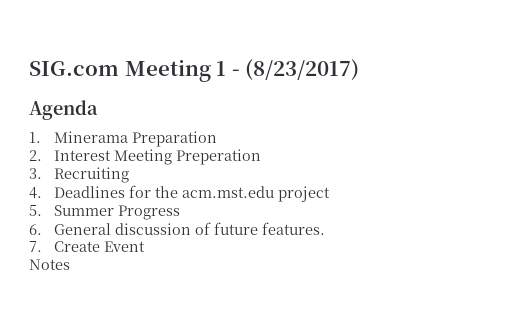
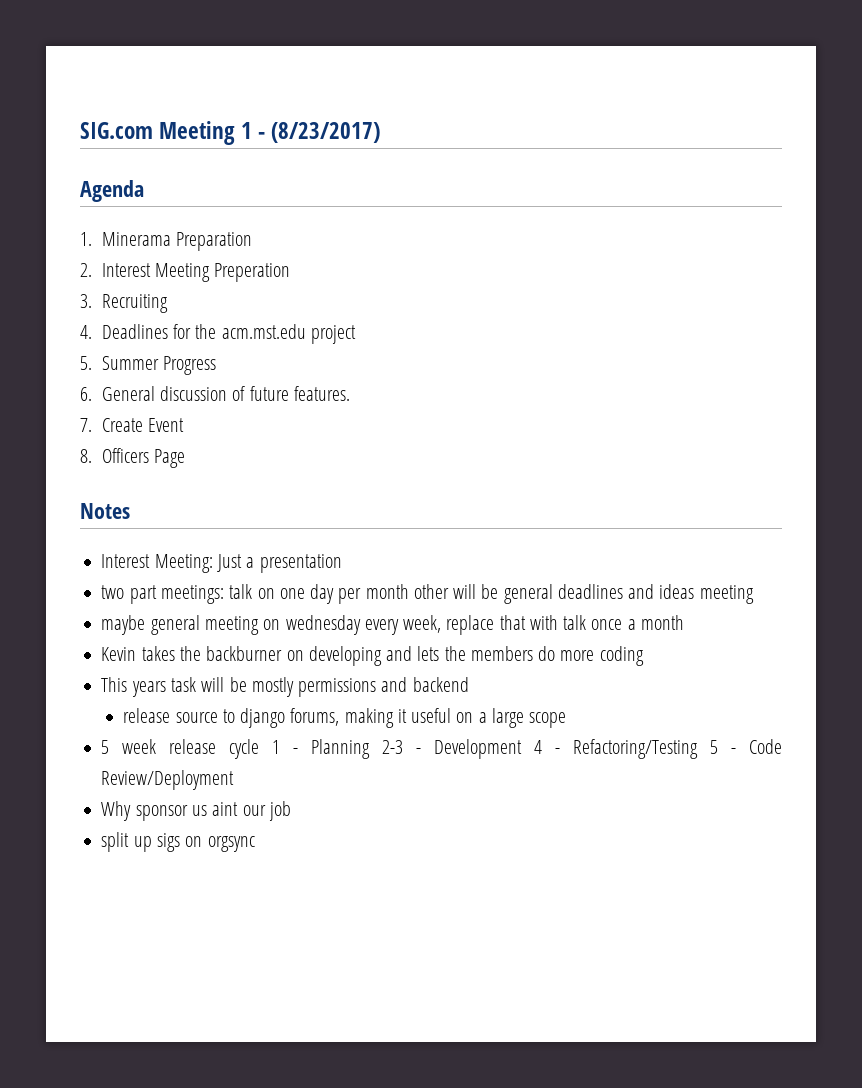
[29,259,70,270] Notes -> [80,448,186,468] [80,503,130,519] [101,554,342,573] [101,584,754,604] [101,615,684,635] [101,646,644,666] [101,677,469,697] [123,708,567,728] [101,739,782,759] [101,770,235,790] [101,801,291,821] [101,832,255,852] 8. Officers Page // Notes // Interest Meeting: Just a presentation // two part meetings: talk on one day per month other will be general deadlines and ideas meeting // maybe general meeting on wednesday every week, replace that with talk once a month // Kevin takes the backburner on developing and lets the members do more coding // This years task will be mostly permissions and backend // release source to django forums, making it useful on a large scope // 5 week release cycle 1 - Planning 2-3 - Development 4 - Refactoring/Testing 5 - Code Review/Deployment // Why sponsor us aint our job // split up sigs on orgsync

